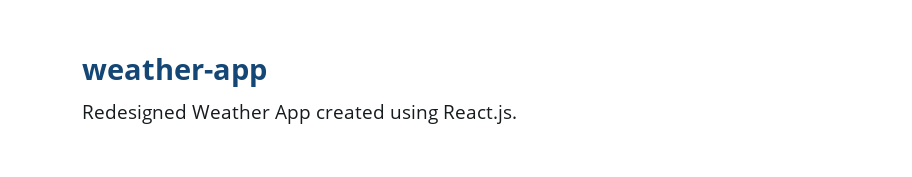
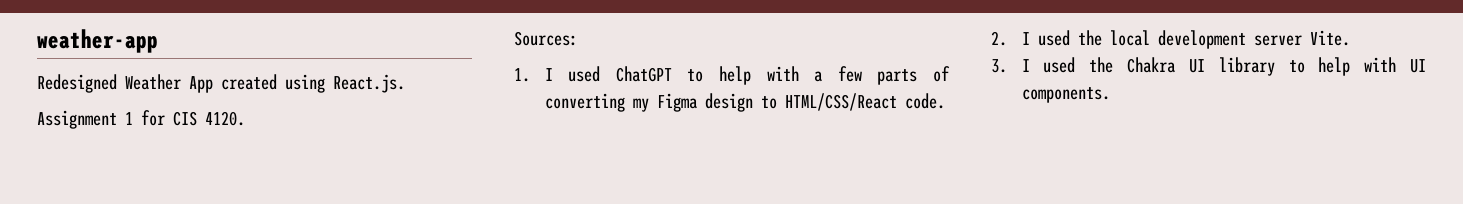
(517, 114) none -> [37,110,245,129] [514,31,578,46] [514,66,950,85] [544,93,945,112] [991,30,1350,49] [991,57,1426,76] [1021,87,1110,103] // Assignment 1 for CIS 4120. // Sources: // 1. I used ChatGPT to help with a few parts of converting my Figma design to HTML/CSS/React code. // 2. I used the local development server Vite. // 3. I used the Chakra UI library to help with UI components.

